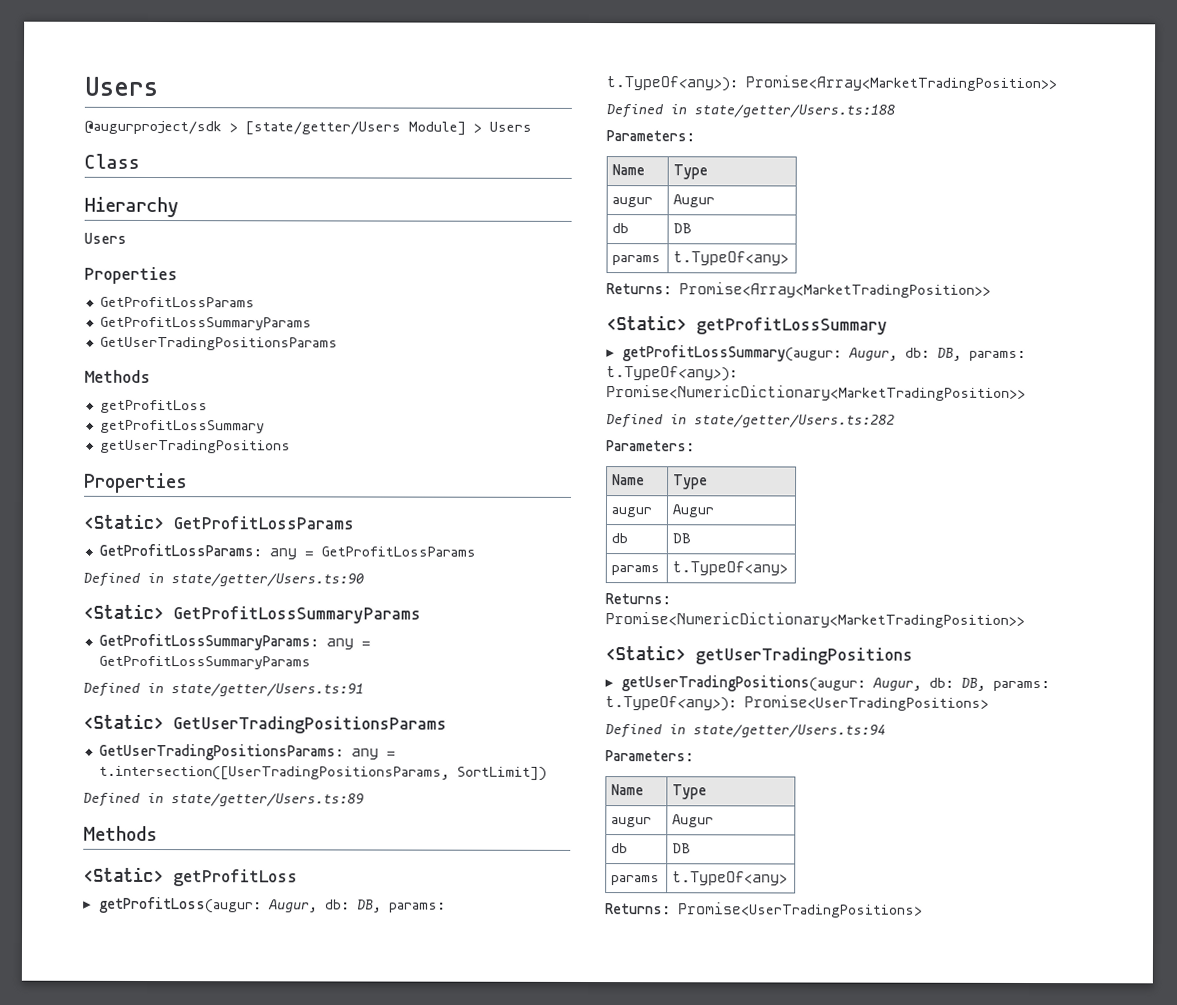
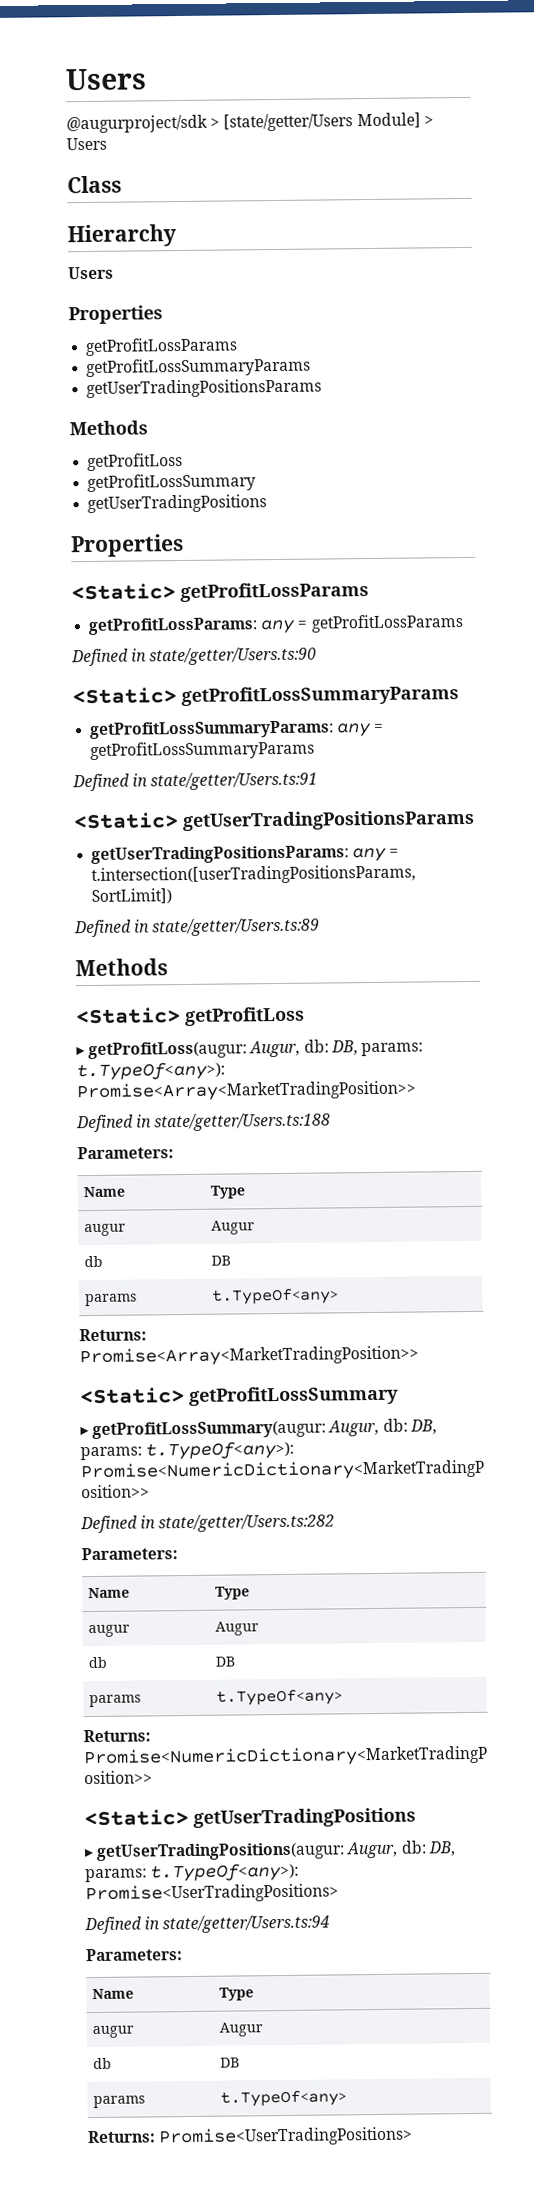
[99,296,255,308] [99,316,312,331] [99,336,338,351] GetProfitLossParams // GetProfitLossSummaryParams // GetUserTradingPositionsParams -> [85,337,239,357] [86,357,312,378] [86,378,323,399] getProfitLossParams // getProfitLossSummaryParams // getUserTradingPositionsParams
[173,516,354,530] [98,543,476,560] GetProfitLossParams // GetProfitLossParams: any = GetProfitLossParams -> [180,582,369,603] [88,614,464,635] getProfitLossParams // getProfitLossParams: any = getProfitLossParams
[173,606,421,624] [98,633,371,651] [98,655,311,670] GetProfitLossSummaryParams // GetProfitLossSummaryParams: any = GetProfitLossSummaryParams -> [181,685,459,707] [89,720,385,739] [90,740,316,760] getProfitLossSummaryParams // getProfitLossSummaryParams: any = getProfitLossSummaryParams
[173,716,447,734] [98,743,396,761] [98,765,450,781] GetUserTradingPositionsParams // GetUserTradingPositionsParams: any = t.intersection([UserTradingPositionsParams, -> [182,809,475,832] [91,845,400,864] [91,864,417,885] getUserTradingPositionsParams // getUserTradingPositionsParams: any = t.intersection([userTradingPositionsParams,

